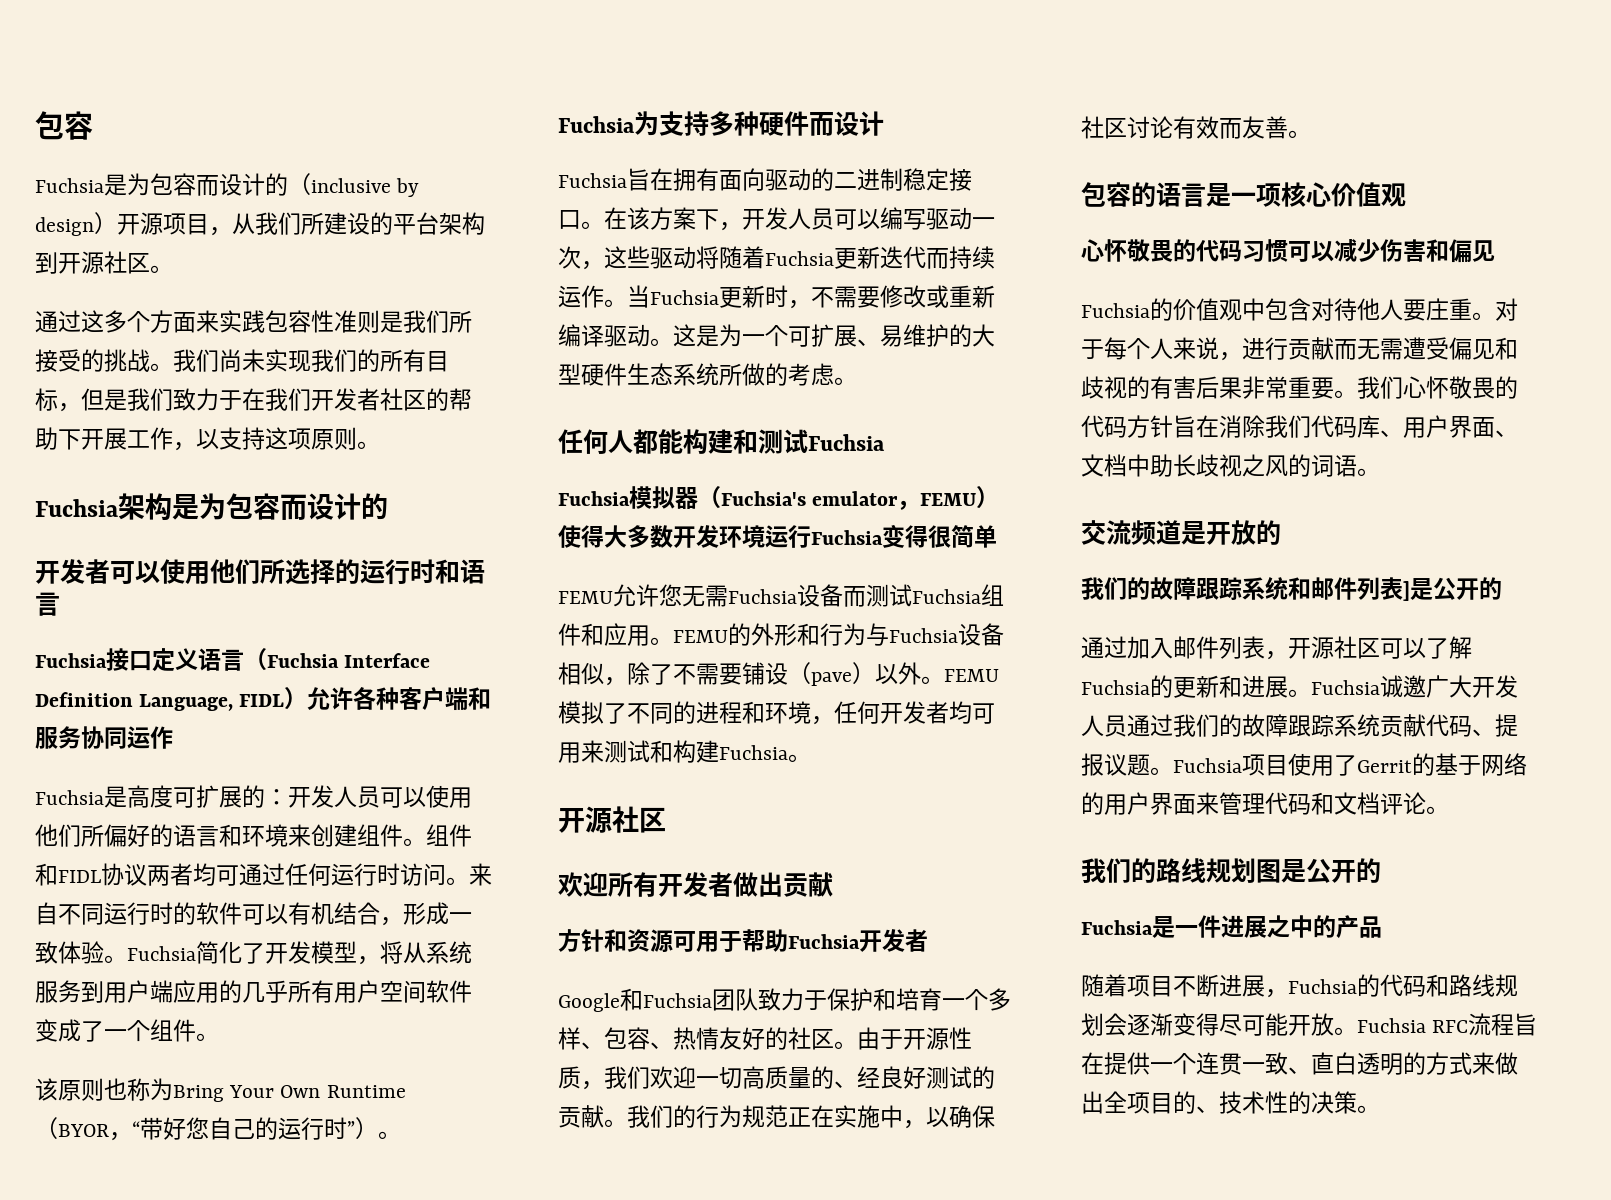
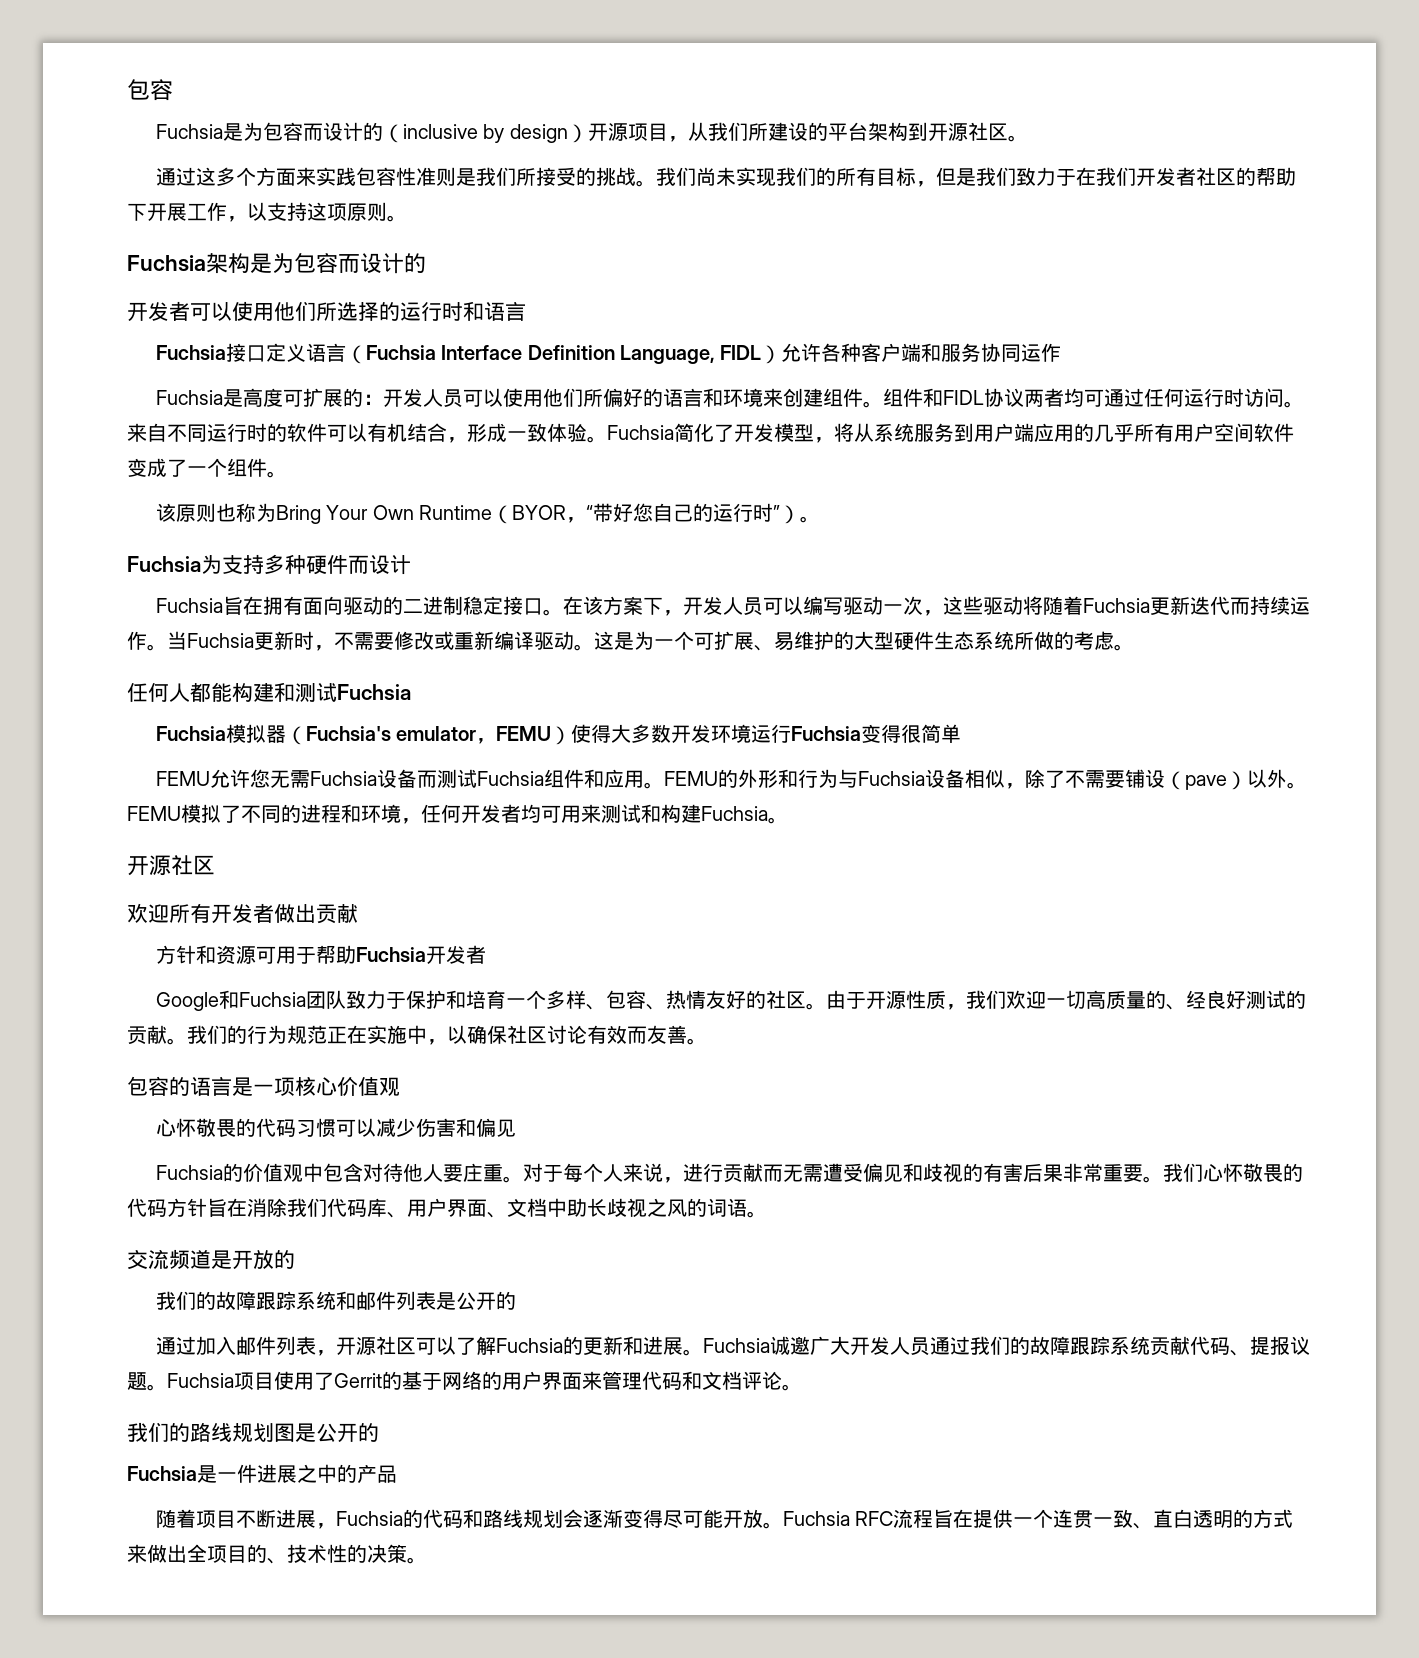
[1403,581,1410,601] ] -> (436, 1300) none

